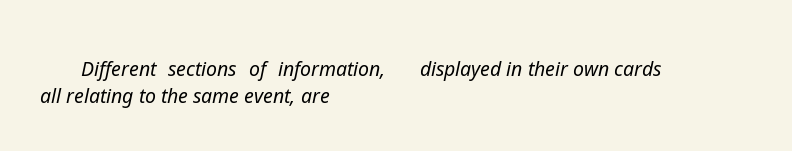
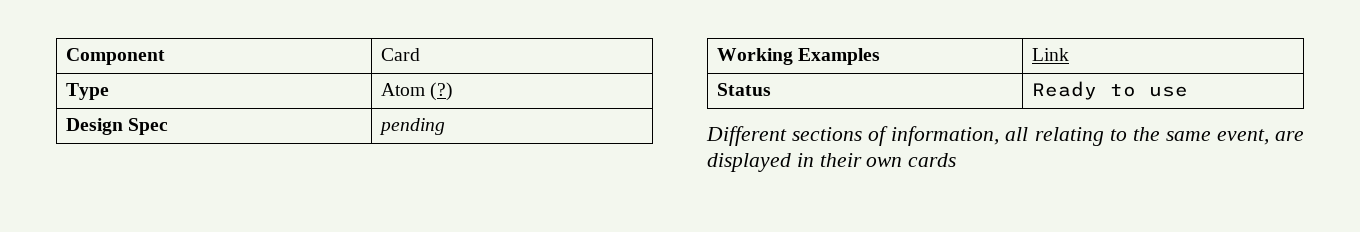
(80, 71) none -> [66,48,166,65] [381,48,421,61] [66,83,110,100] [381,82,454,101] [66,118,169,135] [379,118,446,135] [717,48,881,65] [1032,48,1070,61] [717,83,772,96] [1032,81,1189,100] Component | Card // Type | Atom (?) // Design Spec | pending // Working Examples | Link // Status | Ready to use //

